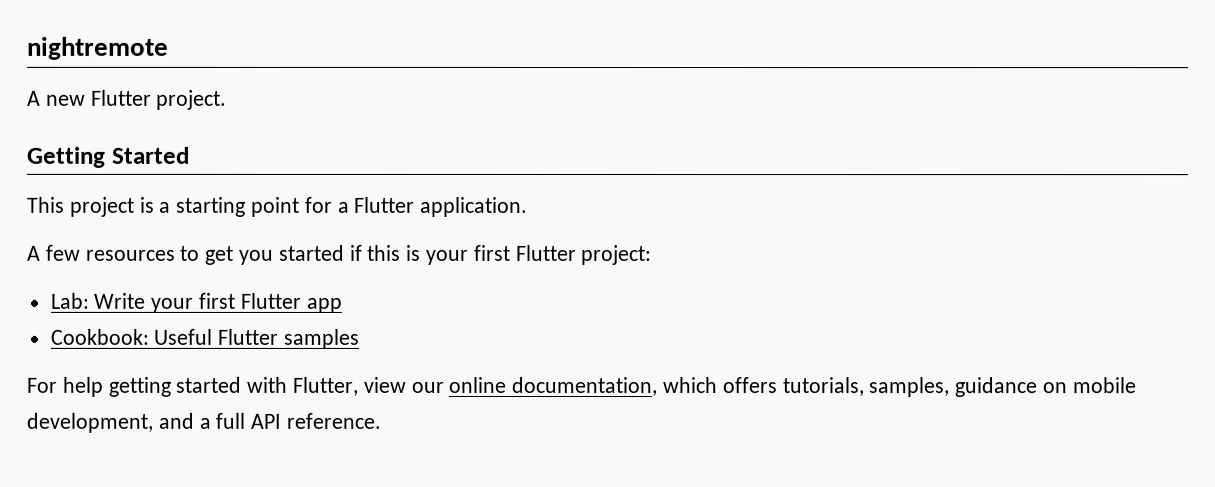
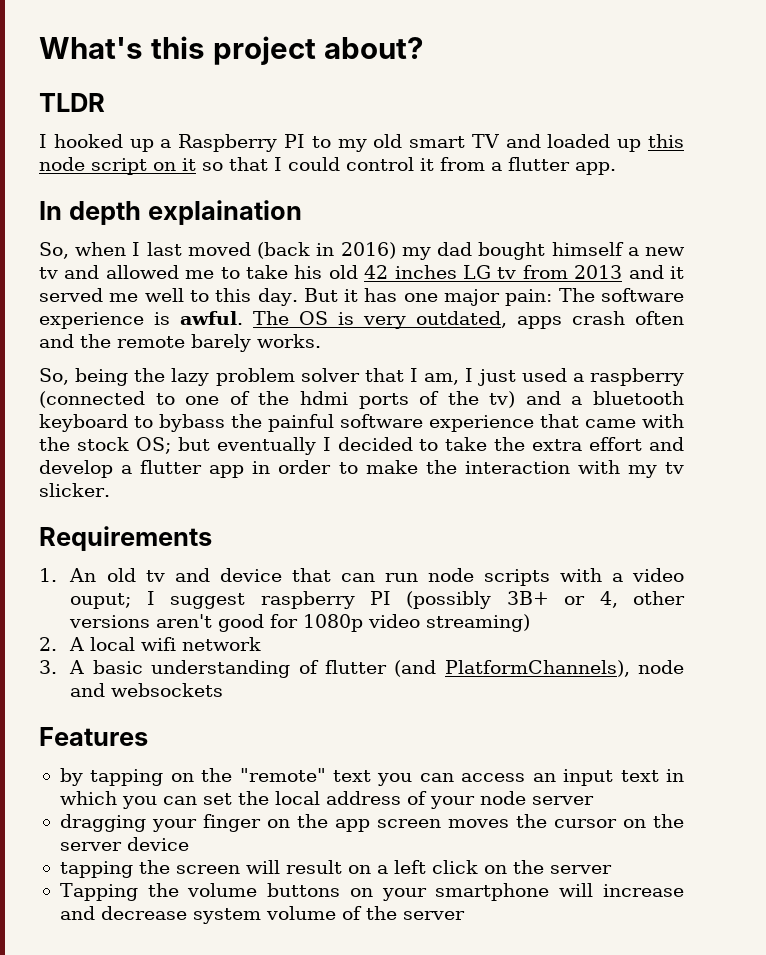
[27,36,169,60] [27,89,228,110] [27,146,190,168] [27,196,529,217] [26,244,652,266] [49,292,342,313] [49,328,360,349] [26,376,1136,398] [26,412,382,433] nightremote // A new Flutter project. // Getting Started // This project is a starting point for a Flutter application. // A few resources to get you started if this is your first Flutter project: // Lab: Write your first Flutter app // Cookbook: Useful Flutter samples // For help getting started with Flutter, view our online documentation, which offers tutorials, samples, guidance on mobile development, and a full API reference. -> [39,36,424,65] [39,93,105,112] [39,134,684,152] [39,157,616,175] [39,200,302,225] [39,242,686,260] [39,265,684,279] [39,288,684,306] [39,311,684,329] [39,334,321,352] [39,368,684,386] [39,391,684,409] [39,414,684,432] [39,437,684,455] [39,460,685,478] [39,483,110,497] [39,526,212,551] [39,568,684,586] [70,591,685,609] [69,614,531,632] [39,637,262,651] [39,660,684,678] [70,683,224,697] [39,727,148,746] [59,768,684,786] [59,791,594,809] [59,814,684,832] [59,837,189,851] [59,860,612,878] [59,883,684,901] [59,906,465,924] What's this project about? // TLDR // I hooked up a Raspberry PI to my old smart TV and loaded up this node script on it so that I could control it from a flutter app. // In depth explaination // So, when I last moved (back in 2016) my dad bought himself a new tv and allowed me to take his old 42 inches LG tv from 2013 and it served me well to this day. But it has one major pain: The software experience is awful. The OS is very outdated, apps crash often and the remote barely works. // So, being the lazy problem solver that I am, I just used a raspberry (connected to one of the hdmi ports of the tv) and a bluetooth keyboard to bybass the painful software experience that came with the stock OS; but eventually I decided to take the extra effort and develop a flutter app in order to make the interaction with my tv slicker. // Requirements // 1. An old tv and device that can run node scripts with a video ouput; I suggest raspberry PI (possibly 3B+ or 4, other versions aren't good for 1080p video streaming) // 2. A local wifi network // 3. A basic understanding of flutter (and PlatformChannels), node and websockets // Features // by tapping on the "remote" text you can access an input text in which you can set the local address of your node server // dragging your finger on the app screen moves the cursor on the server device // tapping the screen will result on a left click on the server // Tapping the volume buttons on your smartphone will increase and decrease system volume of the server

